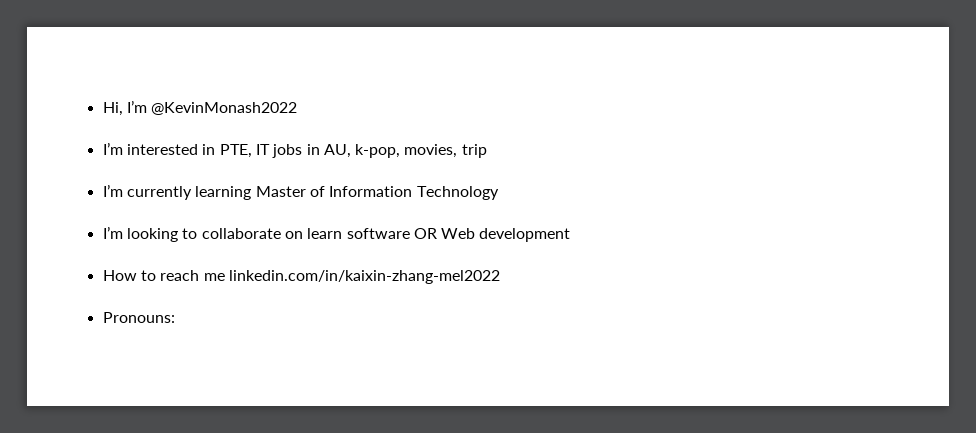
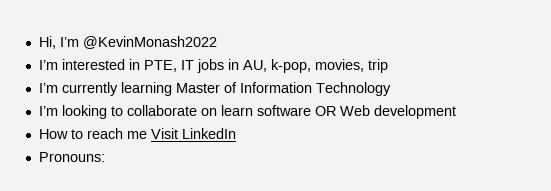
[228,270,500,284] linkedin.com/in/kaixin-zhang-mel2022 -> [150,128,236,139] Visit LinkedIn

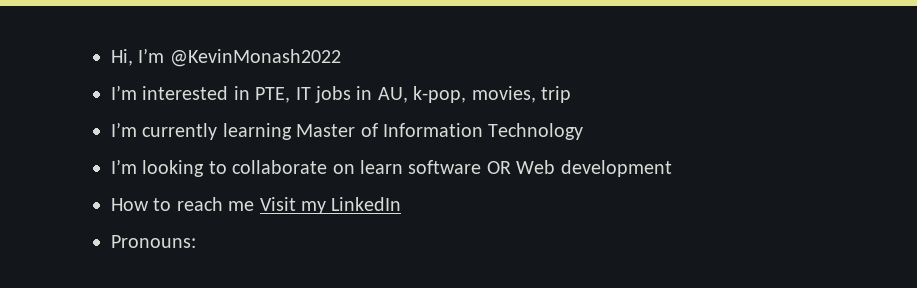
(178, 133) none -> [301,201,326,214] my

